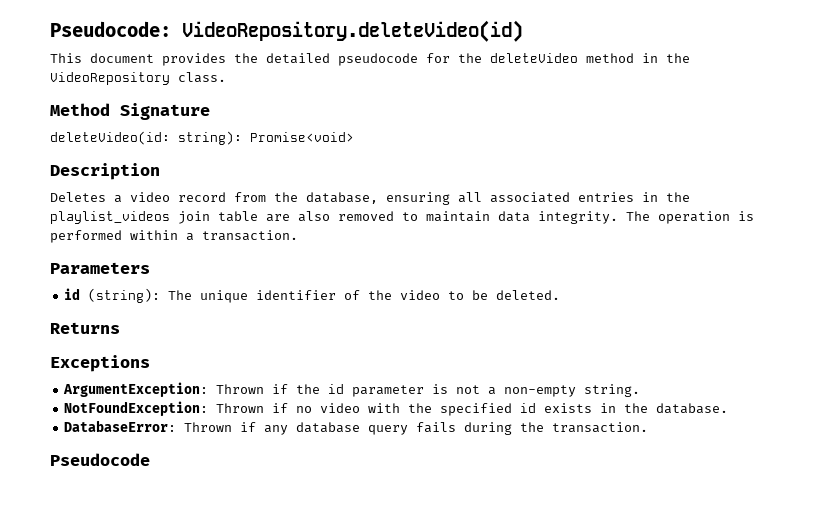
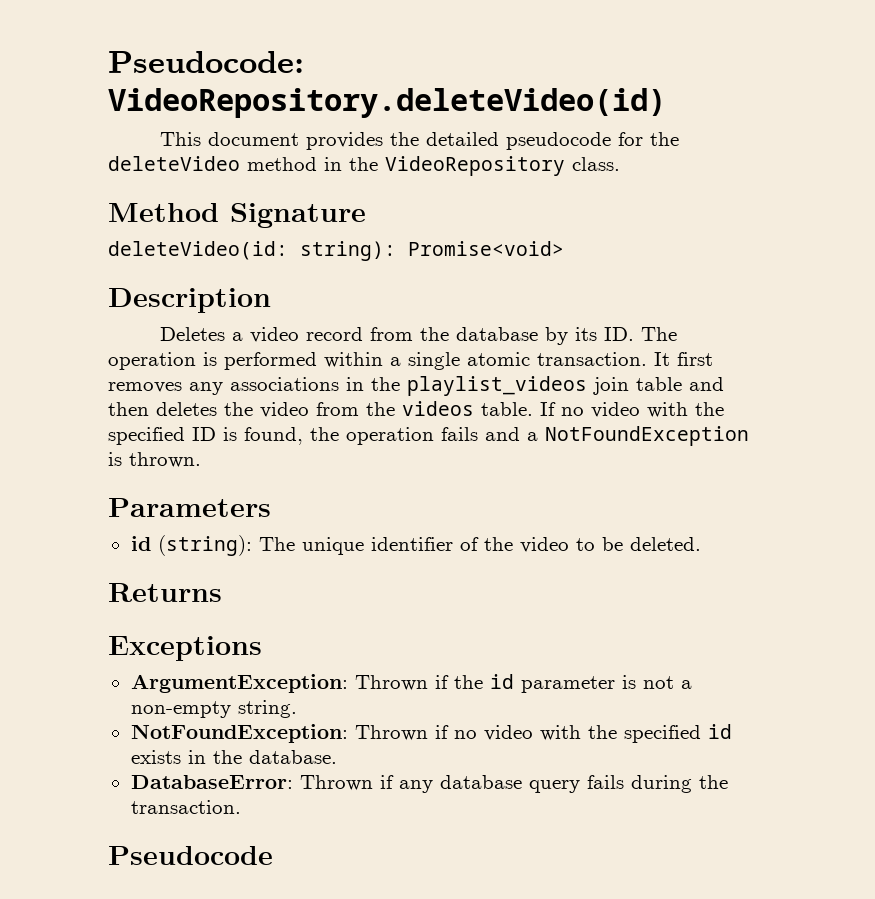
[306,192,690,205] [50,211,618,224] database, ensuring all associated entries in the playlist_videos join table are also removed to maintain data integrity. -> [456,327,635,345] database by its ID.
[202,230,298,241] transaction. -> [408,352,713,370] [108,376,724,396] [108,401,724,418] [108,426,749,446] [108,452,201,468] single atomic transaction. It first removes any associations in the playlist_videos join table and then deletes the video from the videos table. If no video with the specified ID is found, the operation fails and a NotFoundException is thrown.

